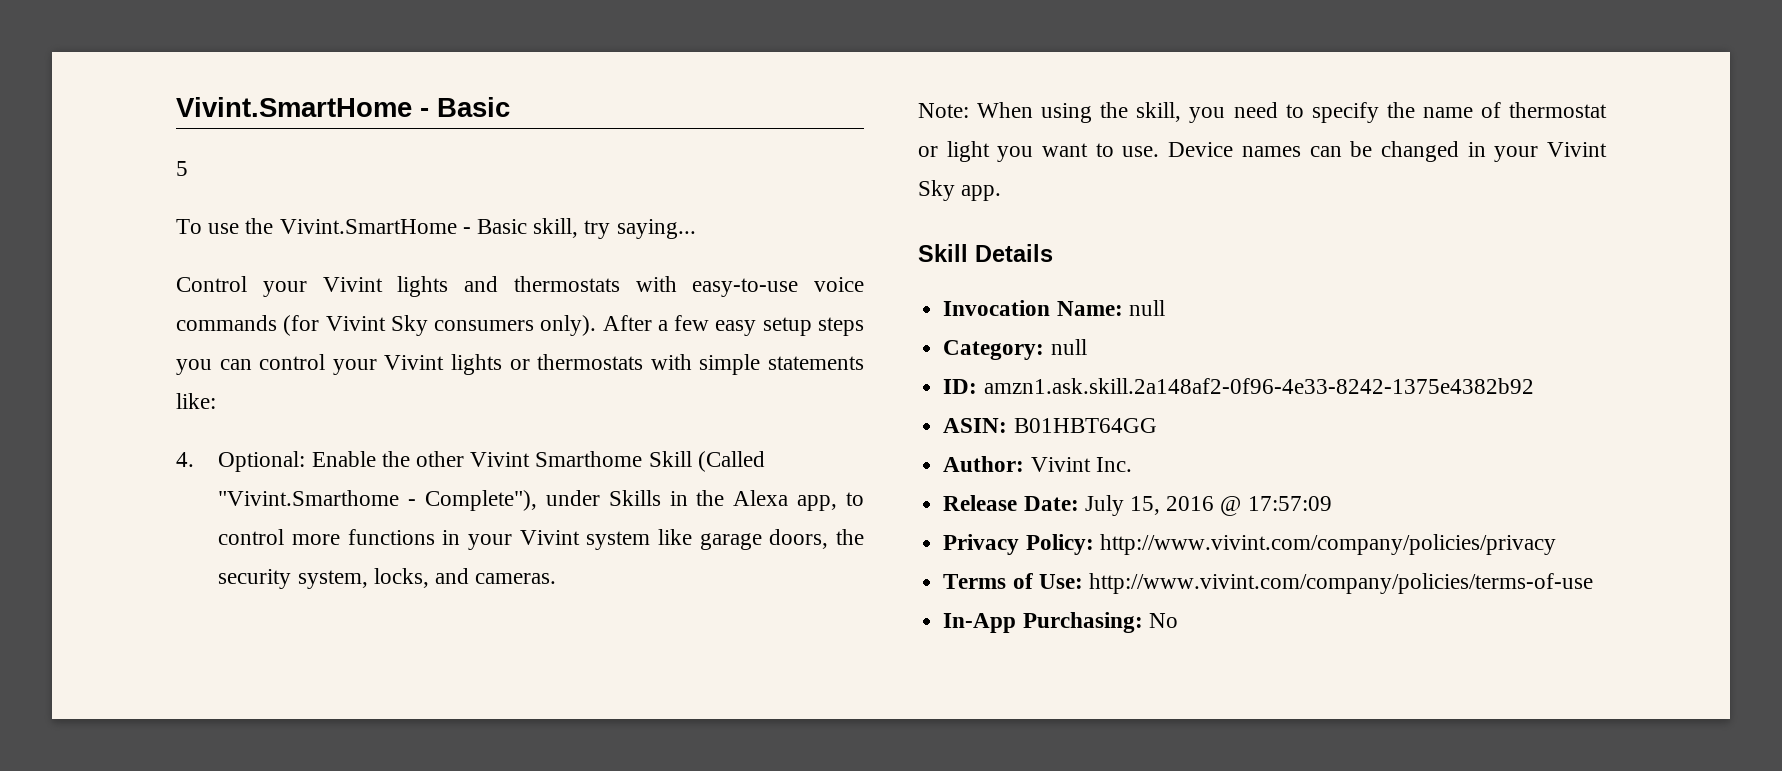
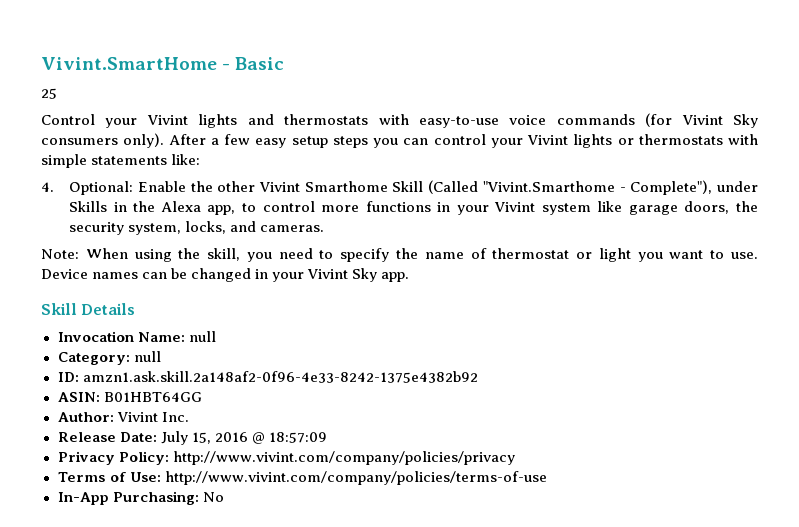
[176,161,188,176] [176,218,696,239] 5 // To use the Vivint.SmartHome - Basic skill, try saying... -> [41,88,57,99] 25
[1247,496,1332,511] 17:57:09 -> [268,432,327,443] 18:57:09

